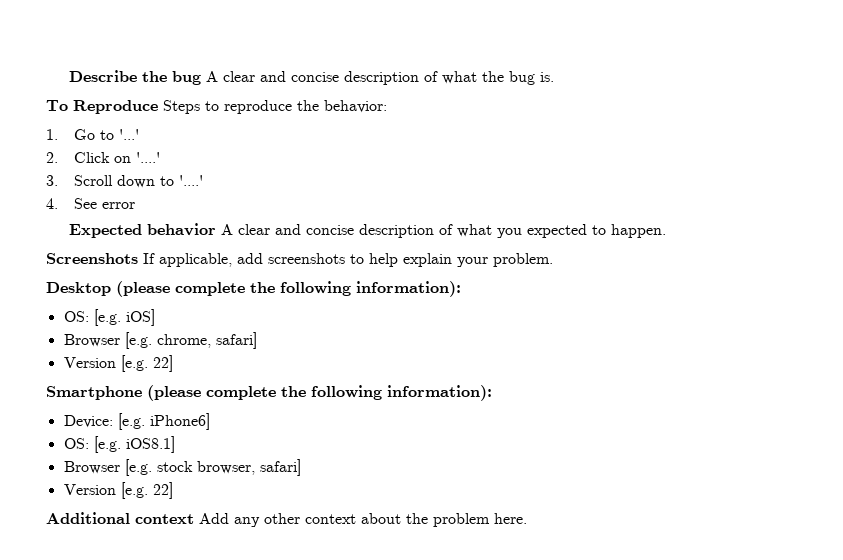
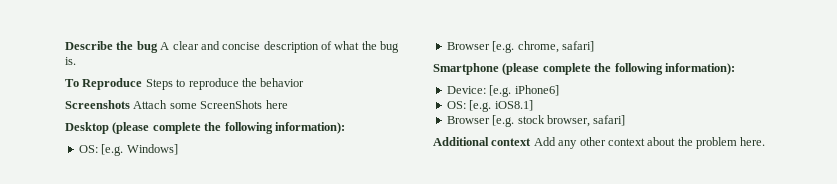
[324,100,387,113] [46,129,139,140] [46,152,160,163] [46,175,203,188] [46,198,135,209] [68,223,666,238] [46,253,553,267] behavior: // 1. Go to '...' // 2. Click on '....' // 3. Scroll down to '....' // 4. See error // Expected behavior A clear and concise description of what you expected to happen. // Screenshots If applicable, add screenshots to help explain your problem. -> [260,78,305,87] [65,100,288,109] behavior // Screenshots Attach some ScreenShots here
[125,309,155,326] iOS] -> [126,144,178,155] Windows]
[63,355,173,372] // Version [e.g. 22] -> (594, 46) none
[63,482,173,499] // Version [e.g. 22] -> (626, 120) none

